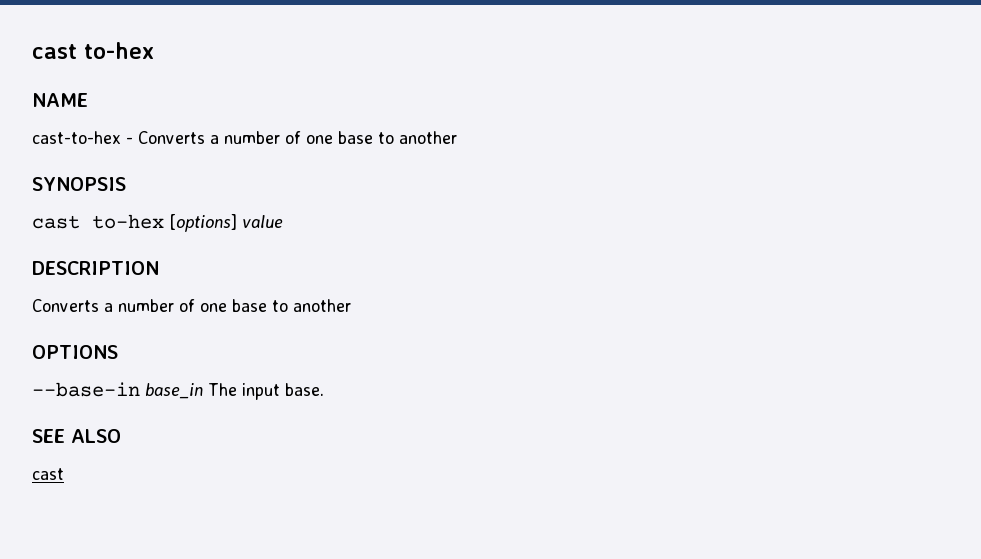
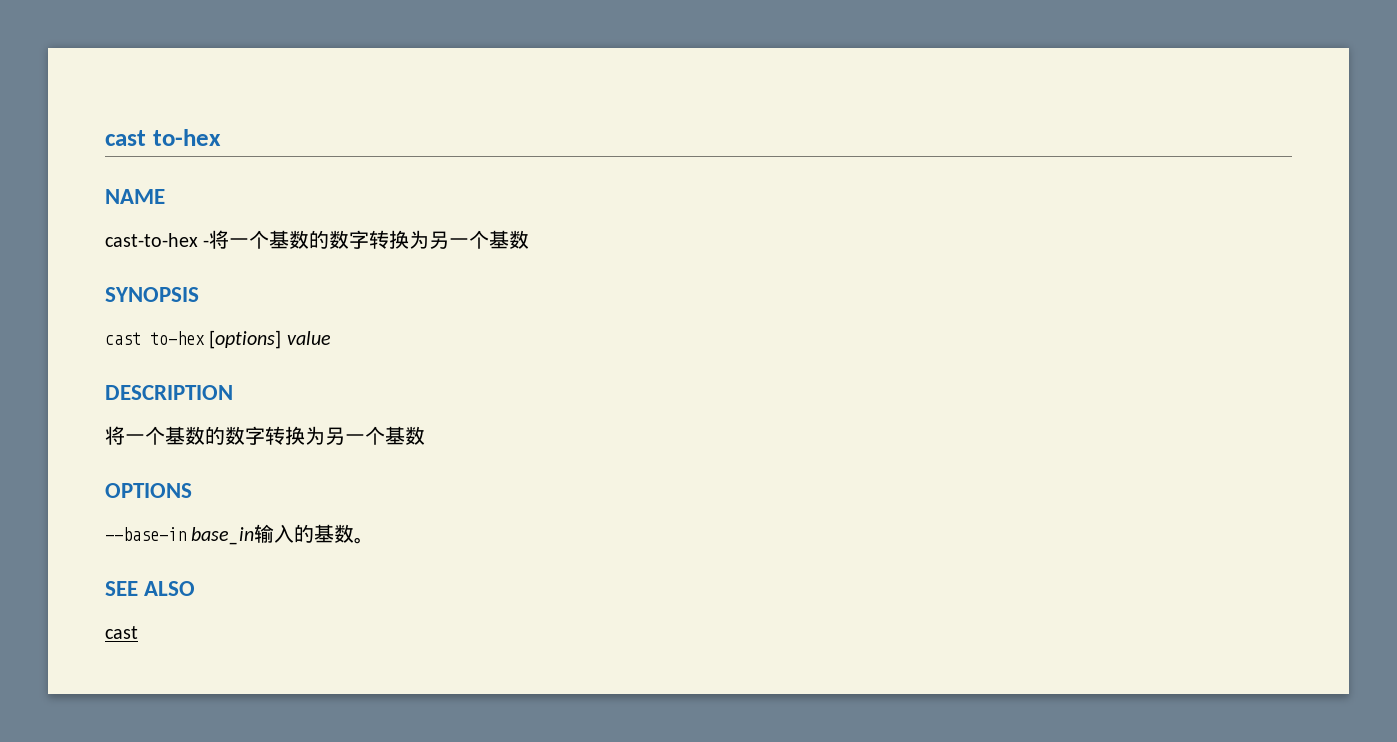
[138,131,457,144] Converts a number of one base to another -> [209,230,530,249] 将一个基数的数字转换为另一个基数
[32,299,351,312] Converts a number of one base to another -> [105,426,425,445] 将一个基数的数字转换为另一个基数
[208,383,324,400] The input base. -> [254,524,375,544] 输入的基数。

